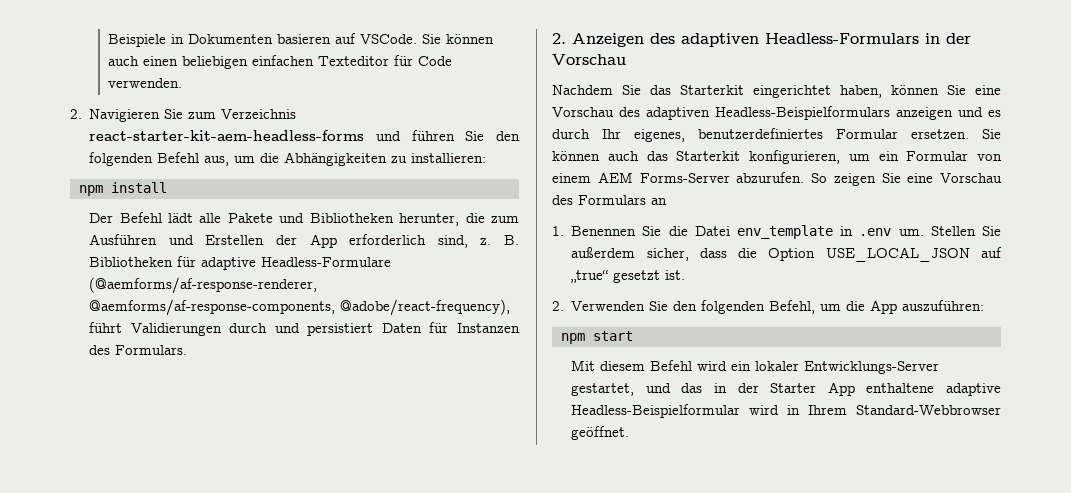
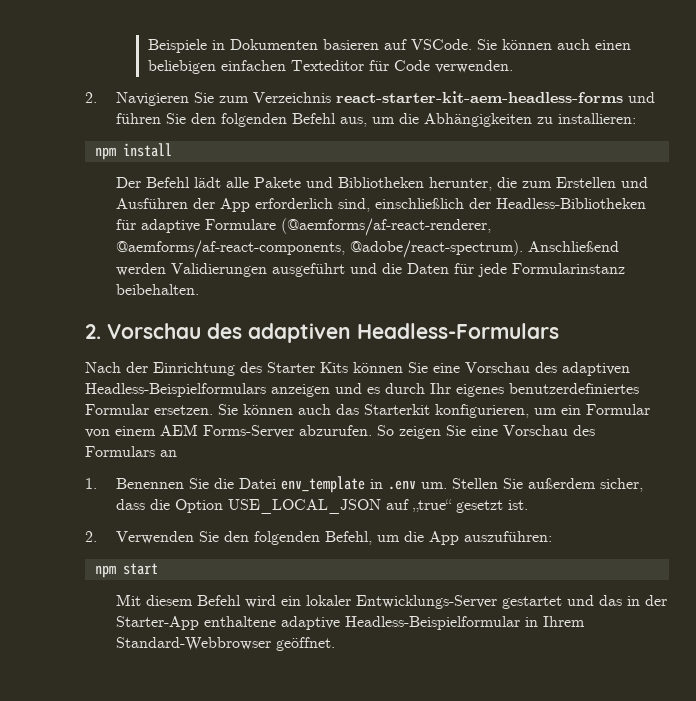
[89,234,265,245] Ausführen und Erstellen -> [556,177,649,188] [116,198,189,209] Erstellen und Ausführen
[480,235,519,245] [89,256,392,270] [89,277,318,294] [89,299,511,316] [89,322,520,336] [89,345,188,355] [552,33,644,47] z. B. Bibliotheken für adaptive Headless-Formulare (@aemforms/af-response-renderer, @aemforms/af-response-components, @adobe/react-frequency), führt Validierungen durch und persistiert Daten für Instanzen des Formulars. // 2. Anzeigen -> [375,198,647,209] [116,218,492,236] [116,240,620,258] [116,263,626,277] [116,284,200,295] [85,323,201,339] einschließlich der Headless-Bibliotheken für adaptive Formulare (@aemforms/af-react-renderer, @aemforms/af-react-components, @adobe/react-spectrum). Anschließend werden Validierungen ausgeführt und die Daten für jede Formularinstanz beibehalten. // 2. Vorschau
[925,33,971,44] [552,54,626,65] [552,85,882,98] in der Vorschau // Nachdem Sie das Starterkit eingerichtet haben, -> [85,362,348,376] // Nach der Einrichtung des Starter Kits
[634,129,685,142] eigenes, -> [456,384,504,397] eigenes
[571,383,635,396] gestartet, -> [502,596,563,609] gestartet
[770,382,855,396] Starter App -> [116,616,200,630] Starter-App
[749,405,780,415] wird -> (521, 623) none

